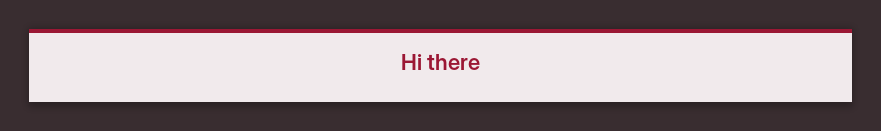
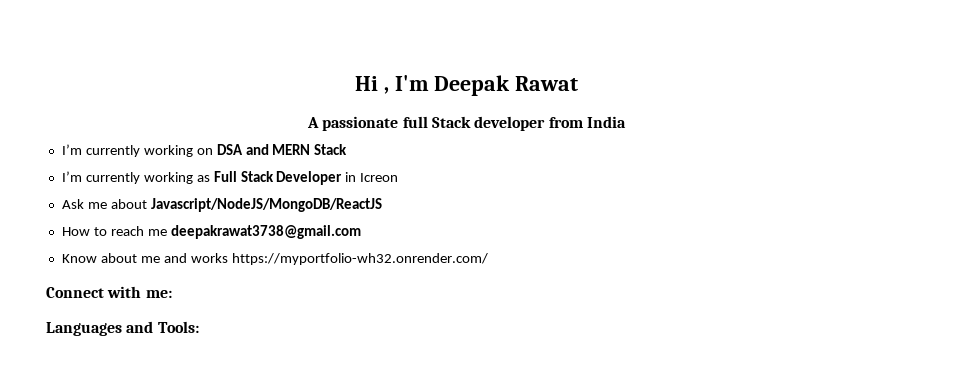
[427,54,481,70] there -> [383,75,579,96] [307,116,626,131] [61,144,348,157] [61,171,399,185] [61,198,382,212] [61,225,361,239] [61,253,488,265] [46,286,172,298] [46,321,199,336] , I'm Deepak Rawat // A passionate full Stack developer from India // I’m currently working on DSA and MERN Stack // I’m currently working as Full Stack Developer in Icreon // Ask me about Javascript/NodeJS/MongoDB/ReactJS // How to reach me deepakrawat3738@gmail.com // Know about me and works https://myportfolio-wh32.onrender.com/ // Connect with me: // Languages and Tools:

